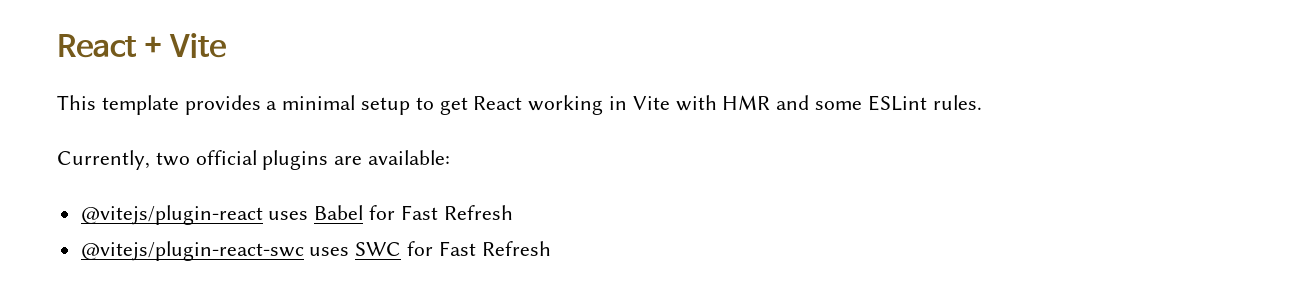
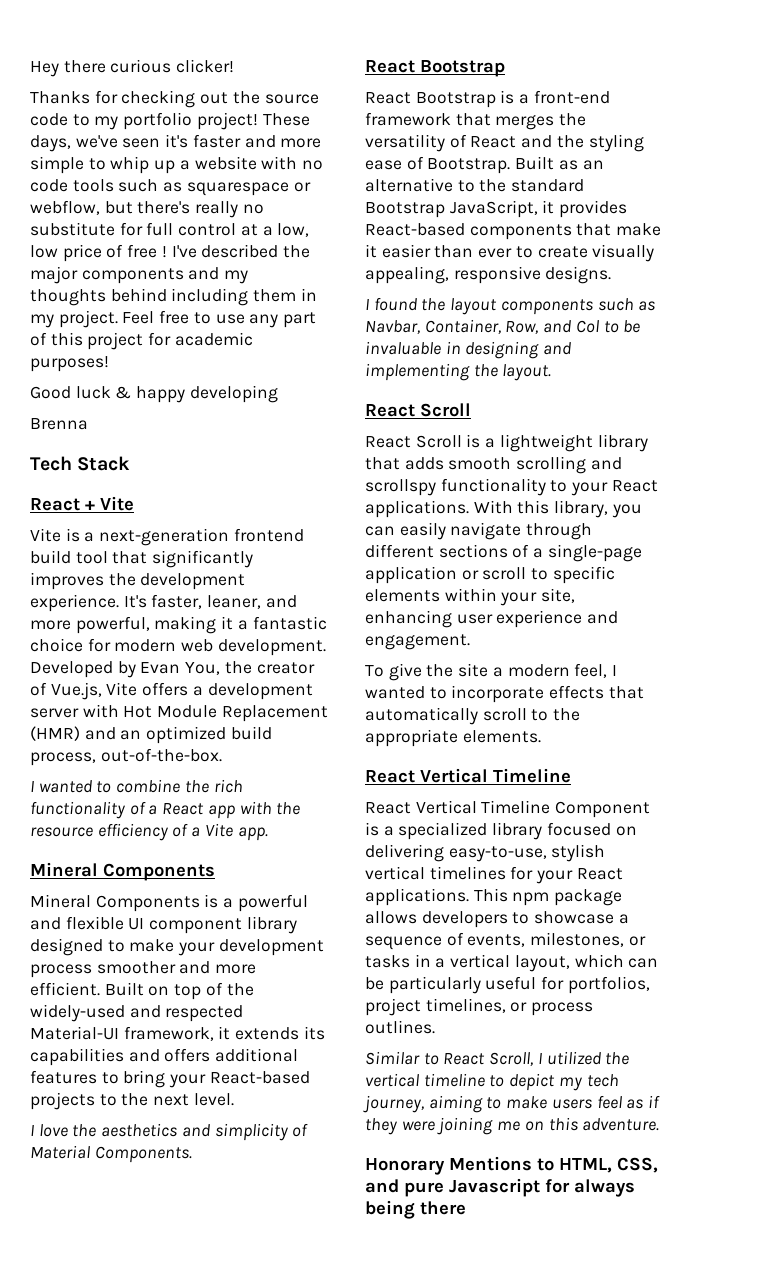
[57,33,227,58] [57,95,982,115] [57,150,451,170] [80,205,513,225] [80,241,551,261] React + Vite // This template provides a minimal setup to get React working in Vite with HMR and some ESLint rules. // Currently, two official plugins are available: // @vitejs/plugin-react uses Babel for Fast Refresh // @vitejs/plugin-react-swc uses SWC for Fast Refresh -> [30,59,235,77] [30,90,319,108] [30,112,310,130] [30,134,322,152] [30,156,324,174] [30,179,311,196] [30,200,264,218] [30,222,310,237] [30,244,311,262] [30,266,249,284] [30,288,317,306] [30,310,317,328] [30,332,253,350] [30,356,109,372] [30,385,278,403] [30,418,88,430] [30,456,131,471] [30,496,134,511] [30,528,304,546] [30,550,254,568] [30,572,246,590] [30,594,297,612] [30,616,327,634] [30,638,326,656] [30,661,315,678] [30,682,313,700] [30,704,328,722] [30,726,272,744] [30,748,222,766] [30,779,243,793] [30,801,301,819] [30,823,268,841] [30,862,215,881] [30,894,308,912] [30,916,297,934] [30,938,324,956] [30,961,257,978] [30,982,254,1000] [30,1004,244,1022] [30,1026,325,1041] [30,1048,299,1066] [30,1070,310,1088] [30,1092,234,1110] [30,1123,309,1141] [30,1145,192,1163] [365,60,505,77] [365,90,610,108] [365,112,587,130] [365,134,644,152] [365,156,604,174] [365,178,585,192] [365,200,628,218] [365,223,662,240] [365,244,655,262] [365,266,612,284] [365,297,656,315] [365,319,641,334] [365,341,572,359] [365,363,552,381] [365,403,471,417] [365,434,648,452] [365,456,622,474] [365,478,658,496] [365,500,642,518] [365,522,593,540] [365,544,642,562] [365,566,615,584] [365,588,576,606] [365,610,619,628] [365,634,470,650] [365,663,618,681] [365,685,644,703] [365,707,581,725] [365,729,541,747] [365,768,571,783] [365,800,651,818] [365,822,637,840] [365,844,606,862] [365,866,623,884] [365,888,623,906] [365,911,629,928] [365,932,646,950] [365,954,659,972] [365,976,650,994] [365,998,594,1016] [365,1020,435,1034] [365,1051,630,1066] [365,1073,619,1091] [363,1095,661,1113] [365,1117,660,1135] [365,1156,658,1175] [365,1178,635,1197] [365,1200,466,1219] Hey there curious clicker! // Thanks for checking out the source code to my portfolio project! These days, we've seen it's faster and more simple to whip up a website with no code tools such as squarespace or webflow, but there's really no substitute for full control at a low, low price of free ! I've described the major components and my thoughts behind including them in my project. Feel free to use any part of this project for academic purposes! // Good luck & happy developing // Brenna // Tech Stack // React + Vite // Vite is a next-generation frontend build tool that significantly improves the development experience. It's faster, leaner, and more powerful, making it a fantastic choice for modern web development. Developed by Evan You, the creator of Vue.js, Vite offers a development server with Hot Module Replacement (HMR) and an optimized build process, out-of-the-box. // I wanted to combine the rich functionality of a React app with the resource efficiency of a Vite app. // Mineral Components // Mineral Components is a powerful and flexible UI component library designed to make your development process smoother and more efficient. Built on top of the widely-used and respected Material-UI framework, it extends its capabilities and offers additional features to bring your React-based projects to the next level. // I love the aesthetics and simplicity of Material Components. // React Bootstrap // React Bootstrap is a front-end framework that merges the versatility of React and the styling ease of Bootstrap. Built as an alternative to the standard Bootstrap JavaScript, it provides React-based components that make it easier than ever to create visually appealing, responsive designs. // I found the layout components such as Navbar, Container, Row, and Col to be invaluable in designing and implementing the layout. // React Scroll // React Scroll is a lightweight library that adds smooth scrolling and scrollspy functionality to your React applications. With this library, you can easily navigate through different sections of a single-page application or scroll to specific elements within your site, enhancing user experience and engagement. // To give the site a modern feel, I wanted to incorporate effects that automatically scroll to the appropriate elements. // React Vertical Timeline // React Vertical Timeline Component is a specialized library focused on delivering easy-to-use, stylish vertical timelines for your React applications. This npm package allows developers to showcase a sequence of events, milestones, or tasks in a vertical layout, which can be particularly useful for portfolios, project timelines, or process outlines. // Similar to React Scroll, I utilized the vertical timeline to depict my tech journey, aiming to make users feel as if they were joining me on this adventure. // Honorary Mentions to HTML, CSS, and pure Javascript for always being there

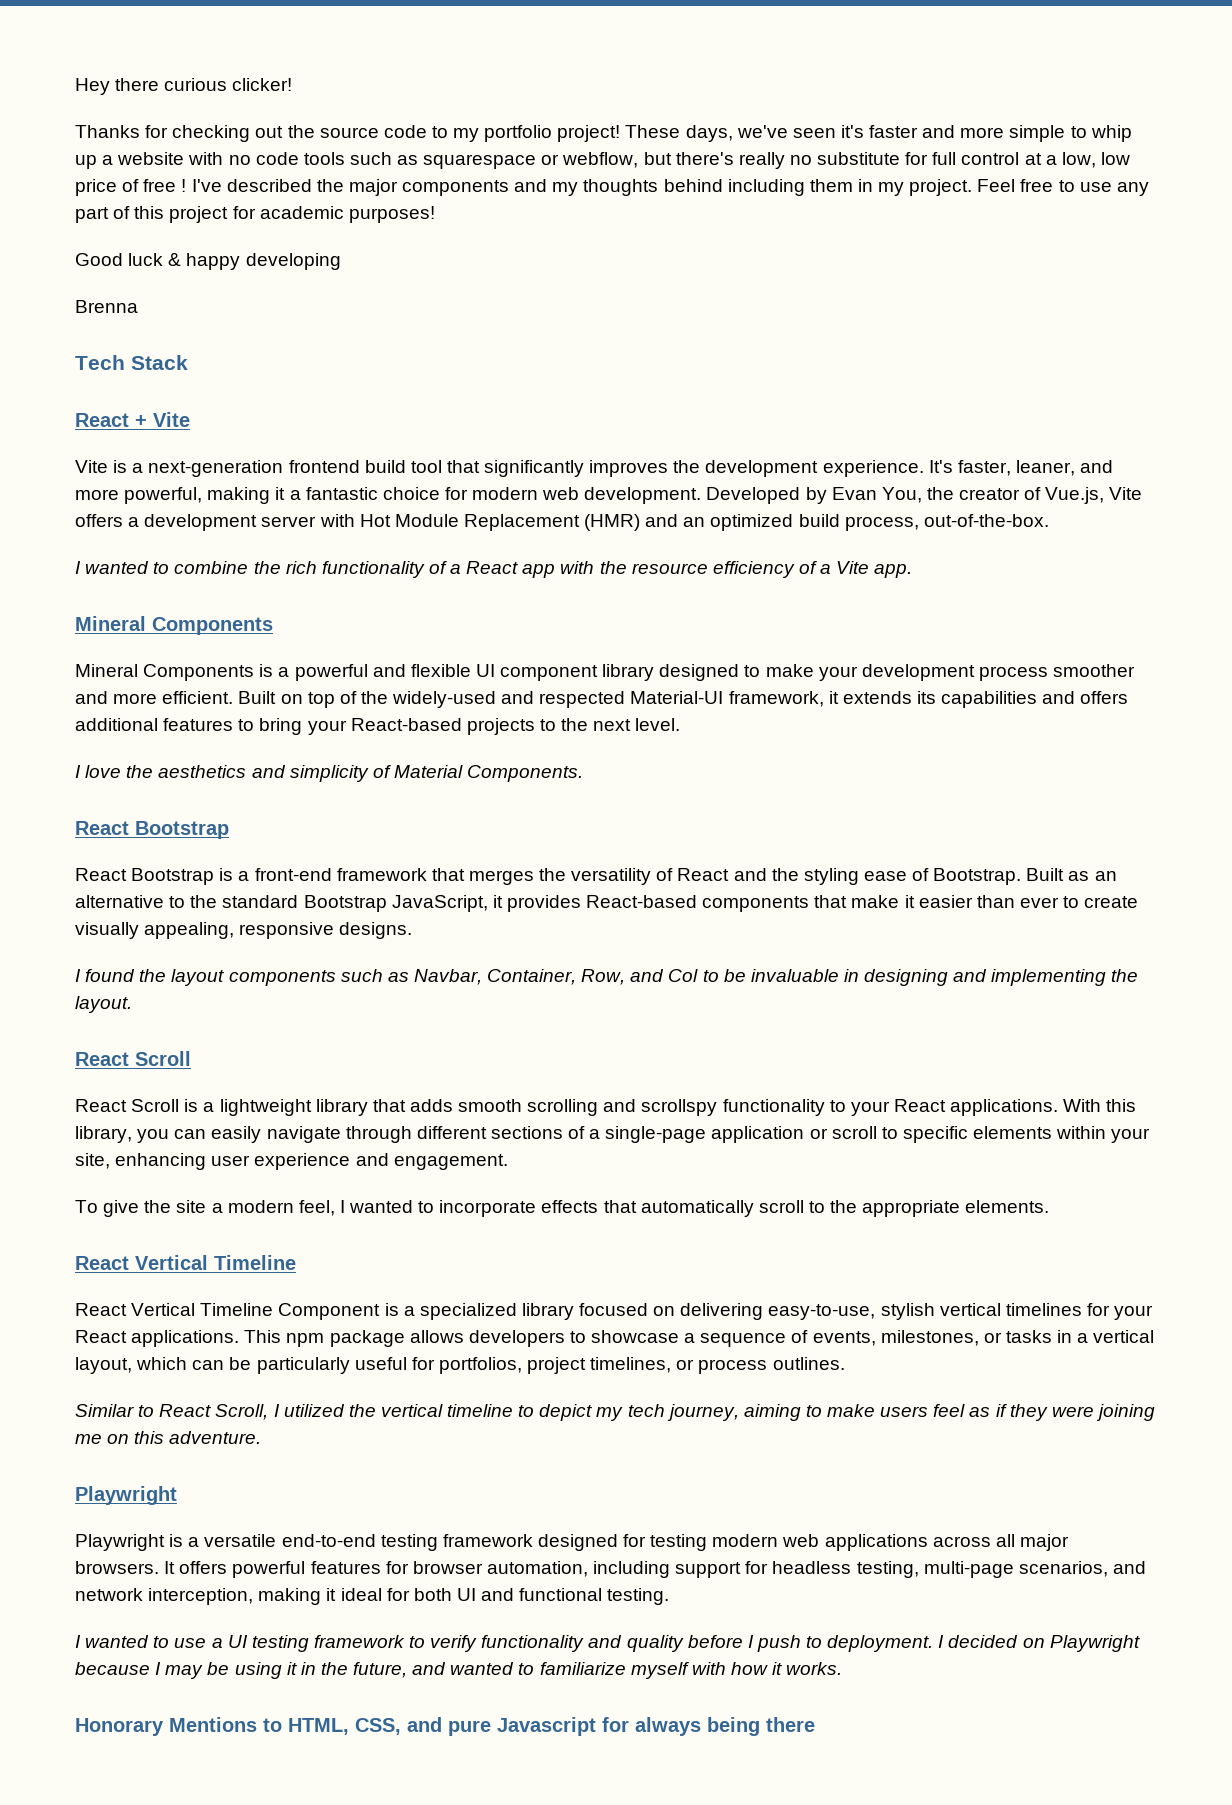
(660, 1124) none -> [75,1486,177,1505] [75,1534,1069,1551] [75,1561,1146,1578] [75,1588,670,1605] [75,1635,1140,1652] [75,1662,843,1679] // Playwright // Playwright is a versatile end-to-end testing framework designed for testing modern web applications across all major browsers. It offers powerful features for browser automation, including support for headless testing, multi-page scenarios, and network interception, making it ideal for both UI and functional testing. // I wanted to use a UI testing framework to verify functionality and quality before I push to deployment. I decided on Playwright because I may be using it in the future, and wanted to familiarize myself with how it works.

